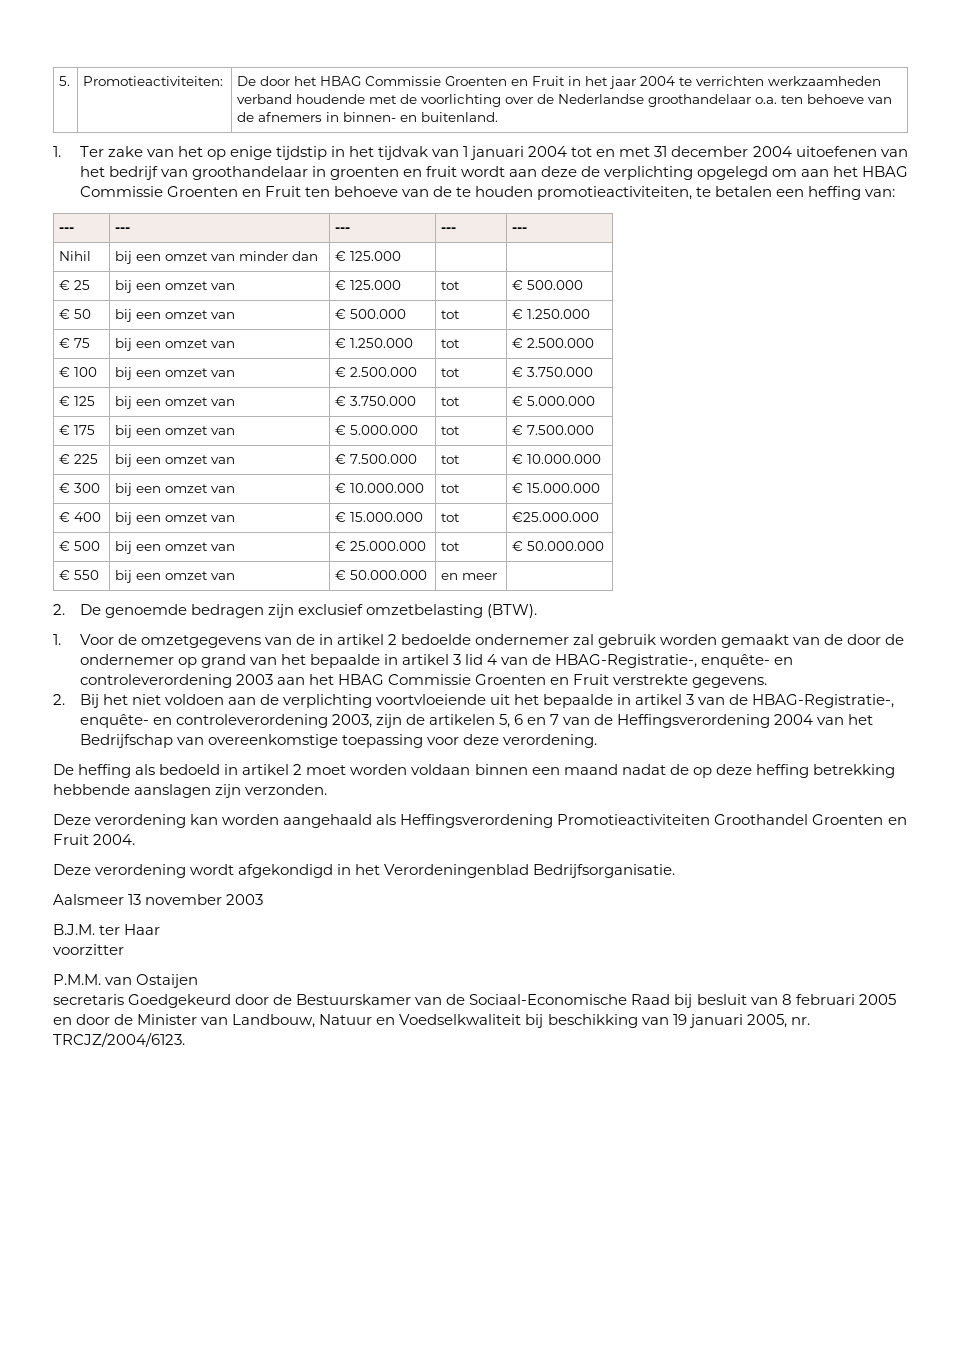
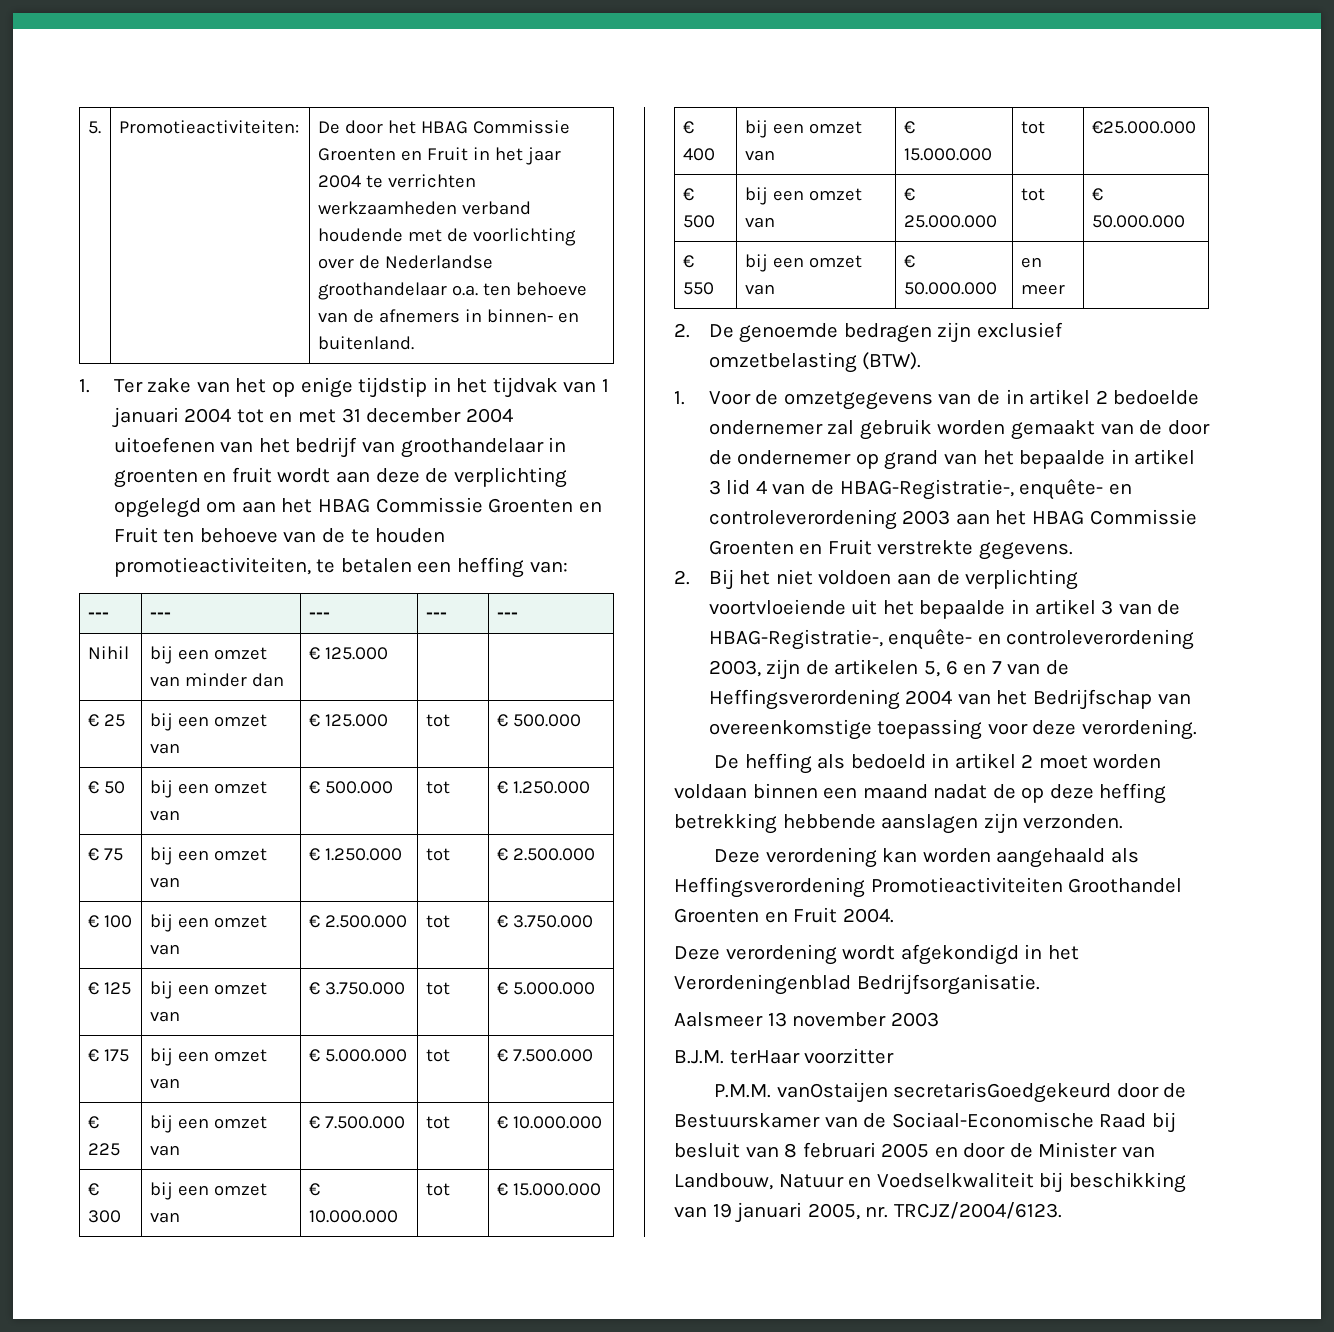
[99,924,161,935] ter Haar // -> [729,1050,800,1064] terHaar
[105,974,199,988] [53,994,232,1008] van Ostaijen // secretaris Goedgekeurd -> [776,1082,1112,1103] vanOstaijen secretarisGoedgekeurd

